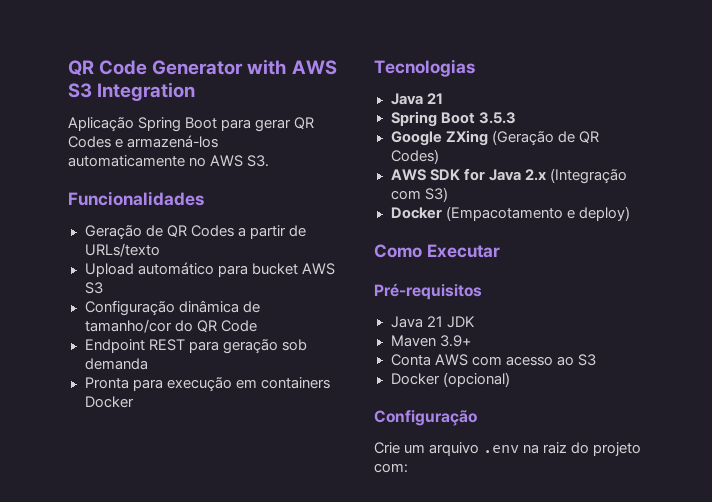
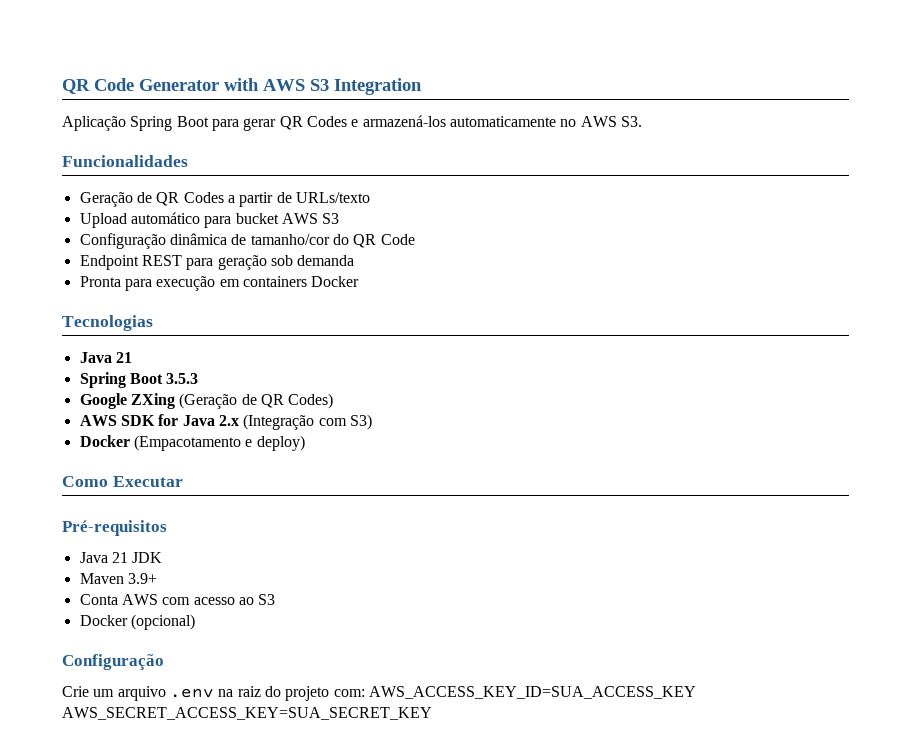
(408, 468) none -> [368,686,696,699] [62,707,432,720] AWS_ACCESS_KEY_ID=SUA_ACCESS_KEY AWS_SECRET_ACCESS_KEY=SUA_SECRET_KEY

